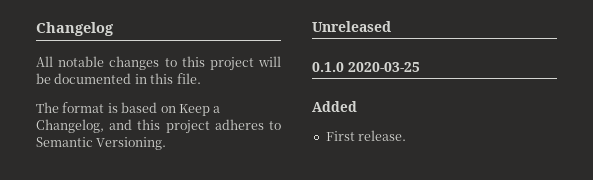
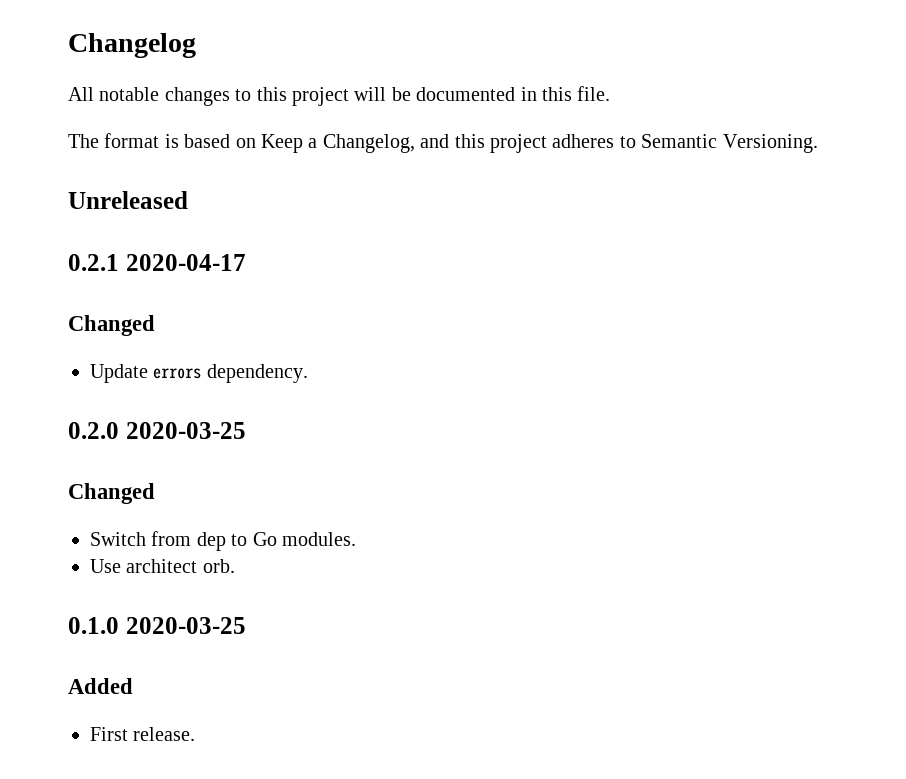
(391, 26) none -> [68,254,246,271] [68,315,155,336] [90,364,308,383] [68,422,246,439] [68,483,155,504] [90,531,356,551] [90,559,235,573] // 0.2.1 2020-04-17 // Changed // Update errors dependency. // 0.2.0 2020-03-25 // Changed // Switch from dep to Go modules. // Use architect orb.

